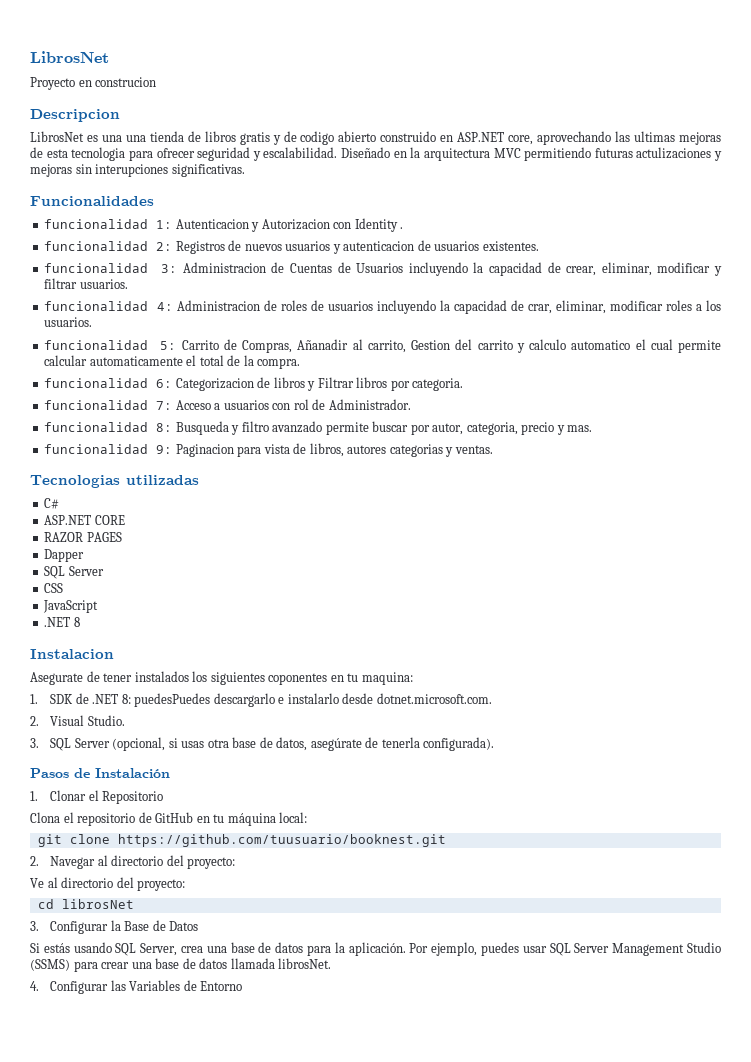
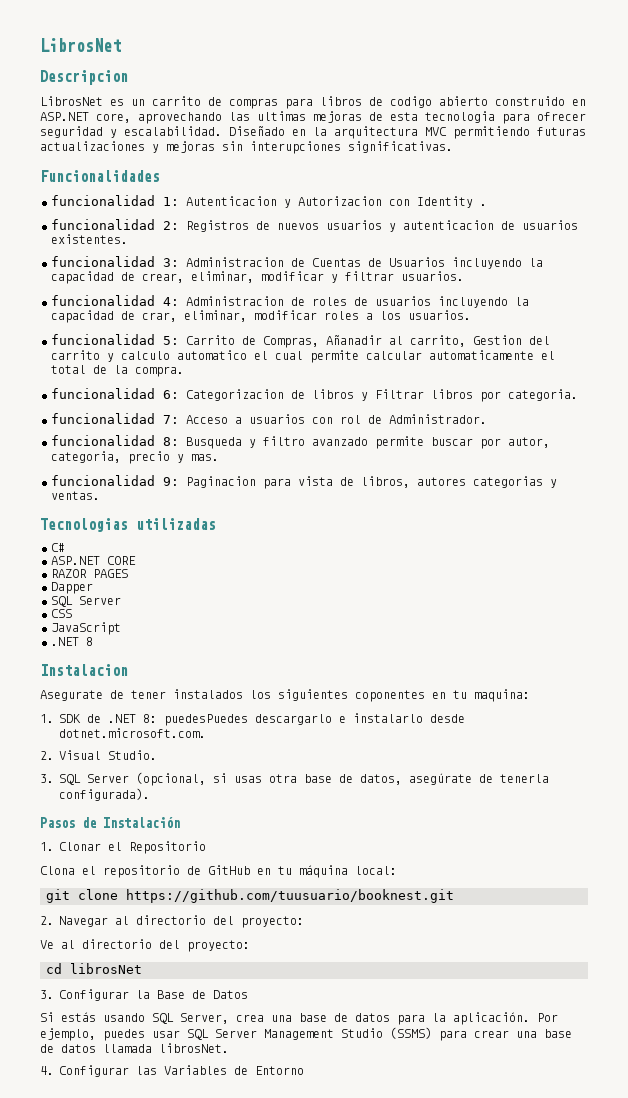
[30,51,109,63] [30,77,157,90] LibrosNet // Proyecto en construcion -> [40,38,121,52] LibrosNet
[101,131,281,145] una una tienda de libros gratis y -> [131,96,362,109] un carrito de compras para libros
[636,147,712,159] actulizaciones -> [40,141,145,151] actualizaciones

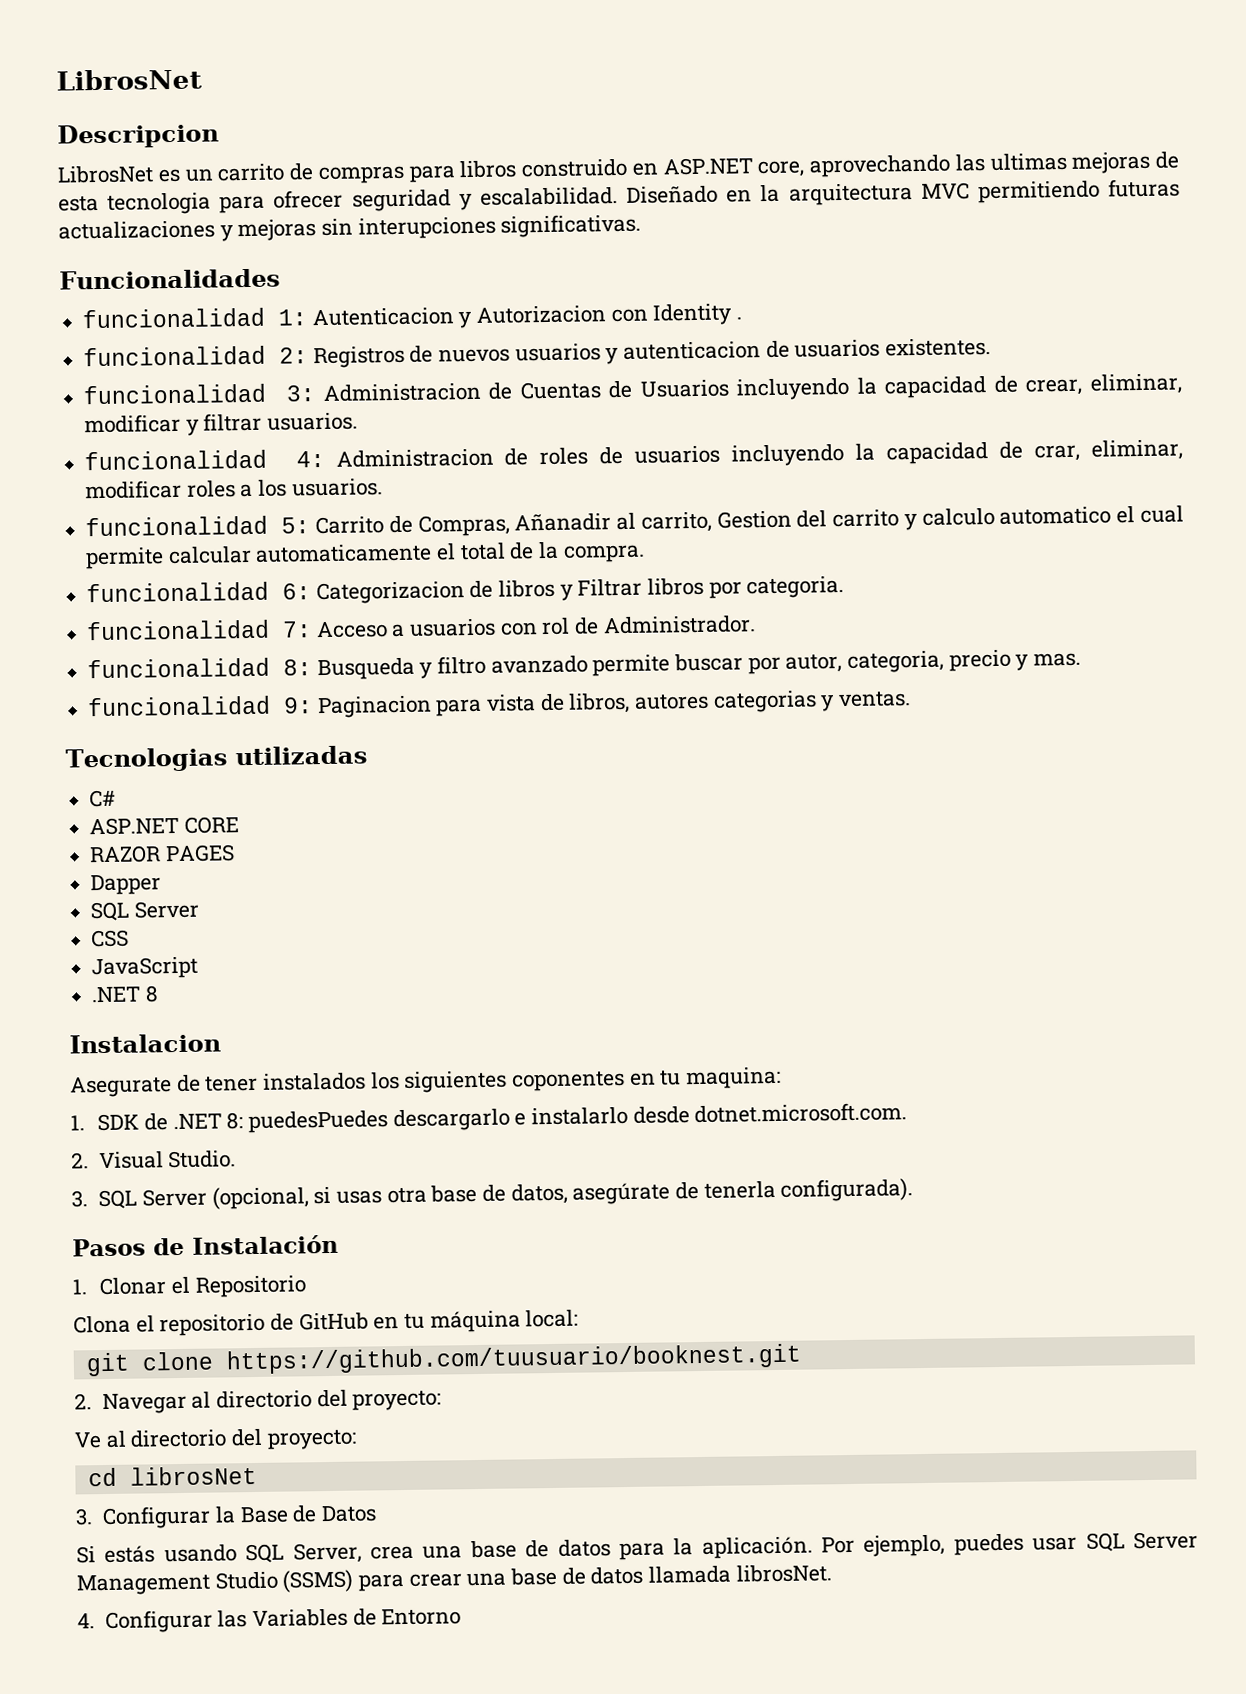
[369,96,488,108] de codigo abierto -> (517, 169) none

